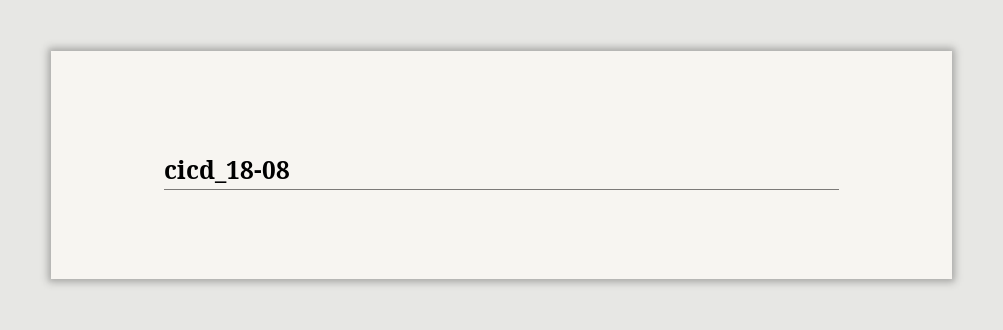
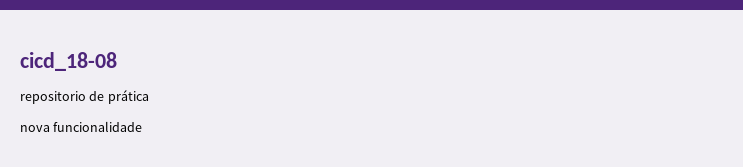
(290, 171) none -> [20,90,149,104] [20,121,143,132] // repositorio de prática // nova funcionalidade

